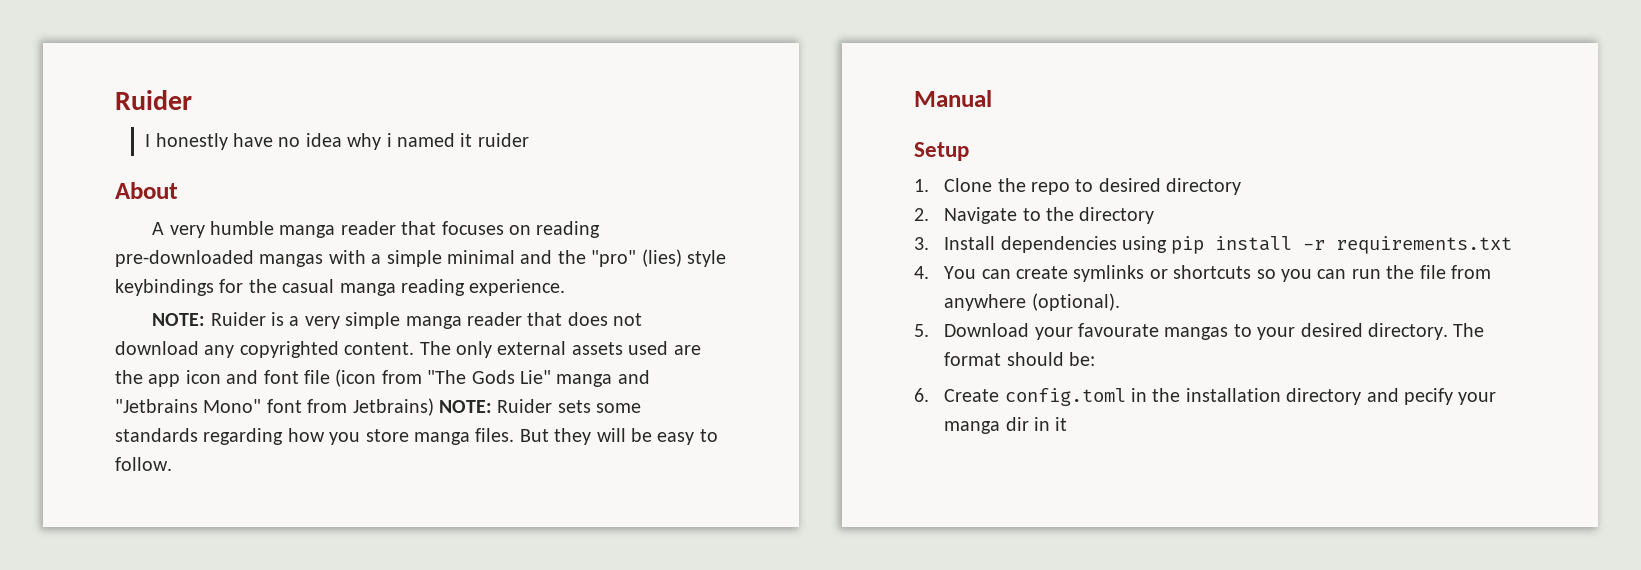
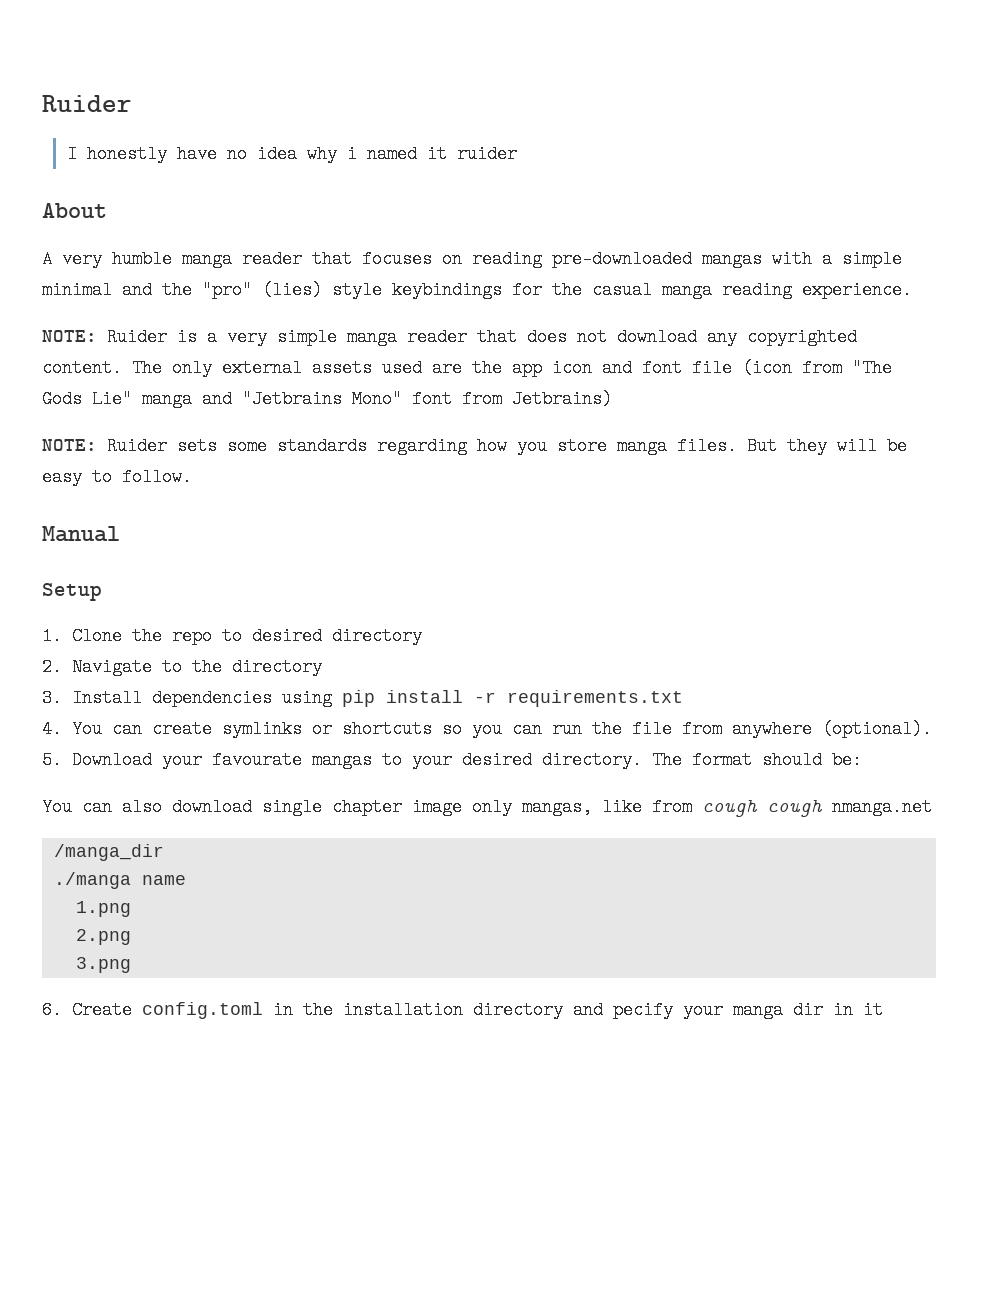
(434, 407) none -> (612, 399) //
(1096, 359) none -> [42,798,932,817] [53,844,164,861] [53,872,186,889] [75,901,131,917] [75,929,131,945] [75,957,131,973] // You can also download single chapter image only mangas, like from cough cough nmanga.net // /manga_dir // ./manga name // 1.png // 2.png // 3.png

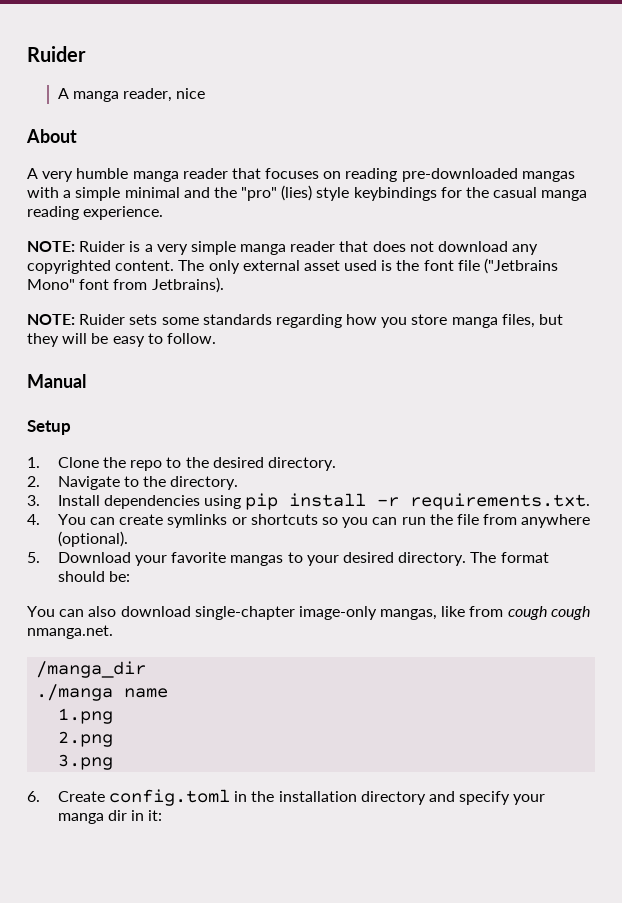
[66,145,517,163] I honestly have no idea why i named it ruider -> [57,88,206,102] A manga reader, nice
[312,359,892,377] [42,390,342,408] assets used are the app icon and font file (icon from "The Gods Lie" manga and "Jetbrains -> [303,258,559,274] asset used is the font file ("Jetbrains
[512,390,612,408] Jetbrains) -> [151,277,224,293] Jetbrains).
[677,437,777,455] files. But -> [501,314,564,328] files, but
[251,627,422,645] desired directory -> [185,457,336,471] the desired directory.
[231,658,322,676] directory -> [170,476,239,490] directory.
[506,690,683,707] requirements.txt -> [410,493,591,510] requirements.txt.
[211,751,302,769] favourate -> [171,552,227,563] favorite
[262,798,512,816] single chapter image only -> [194,606,377,620] single-chapter image-only
[832,798,932,816] nmanga.net -> [27,625,113,639] nmanga.net.
[612,1001,673,1019] pecify -> [459,791,511,805] specify
[862,1001,883,1019] it -> [148,810,163,821] it:

